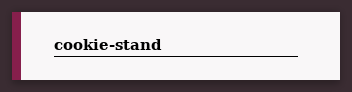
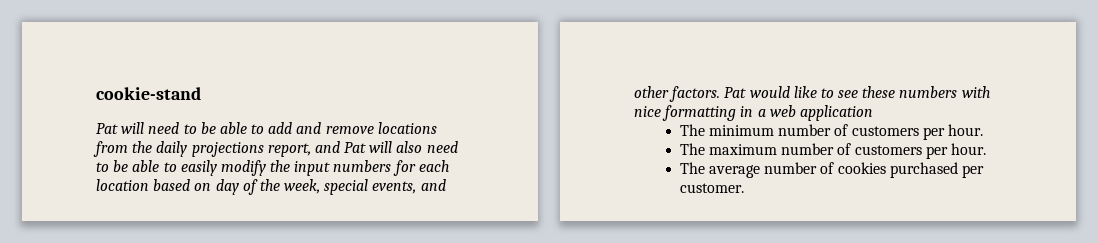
(162, 44) none -> [96,122,437,134] [93,141,458,157] [96,160,449,176] [96,179,446,195] [634,86,990,102] [634,105,873,121] [679,124,983,140] [679,143,986,159] [679,162,984,178] [679,183,744,193] // Pat will need to be able to add and remove locations from the daily projections report, and Pat will also need to be able to easily modify the input numbers for each location based on day of the week, special events, and other factors. Pat would like to see these numbers with nice formatting in a web application // The minimum number of customers per hour. // The maximum number of customers per hour. // The average number of cookies purchased per customer.

